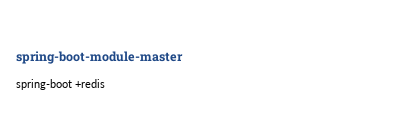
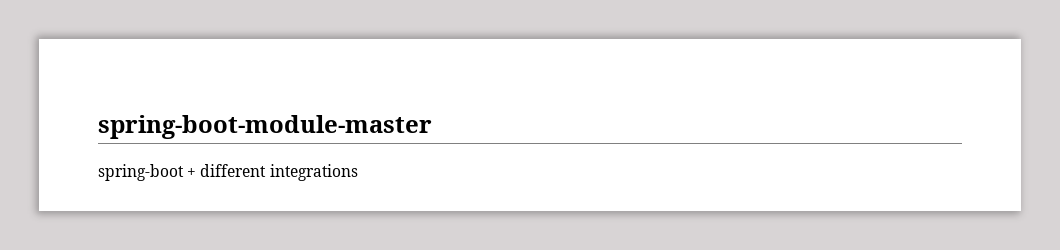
[75,79,105,88] +redis -> [187,164,358,181] + different integrations

